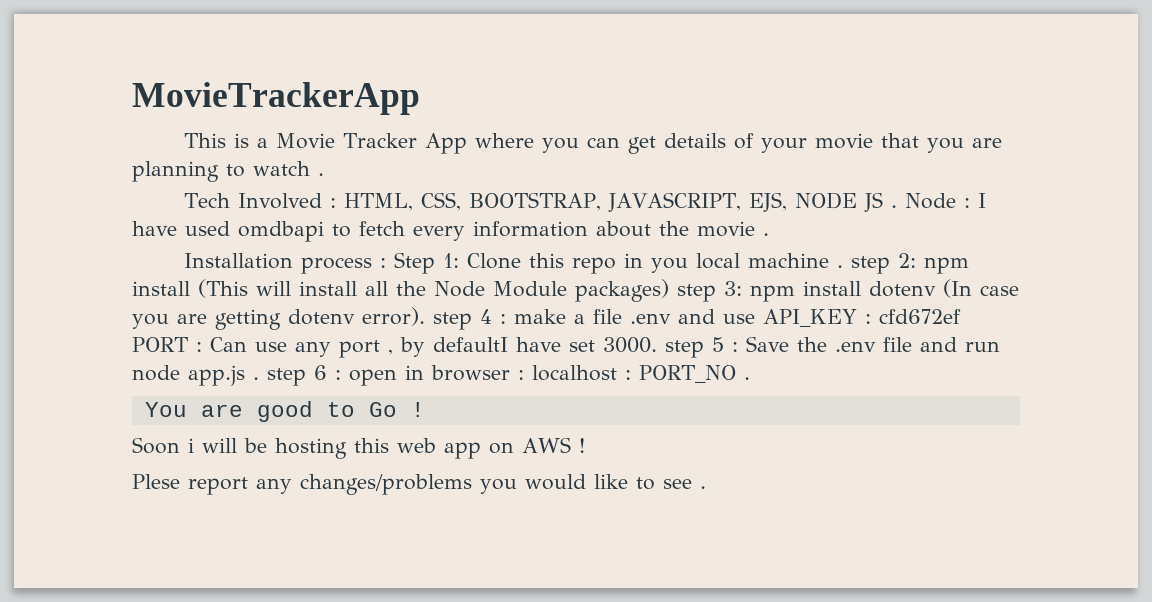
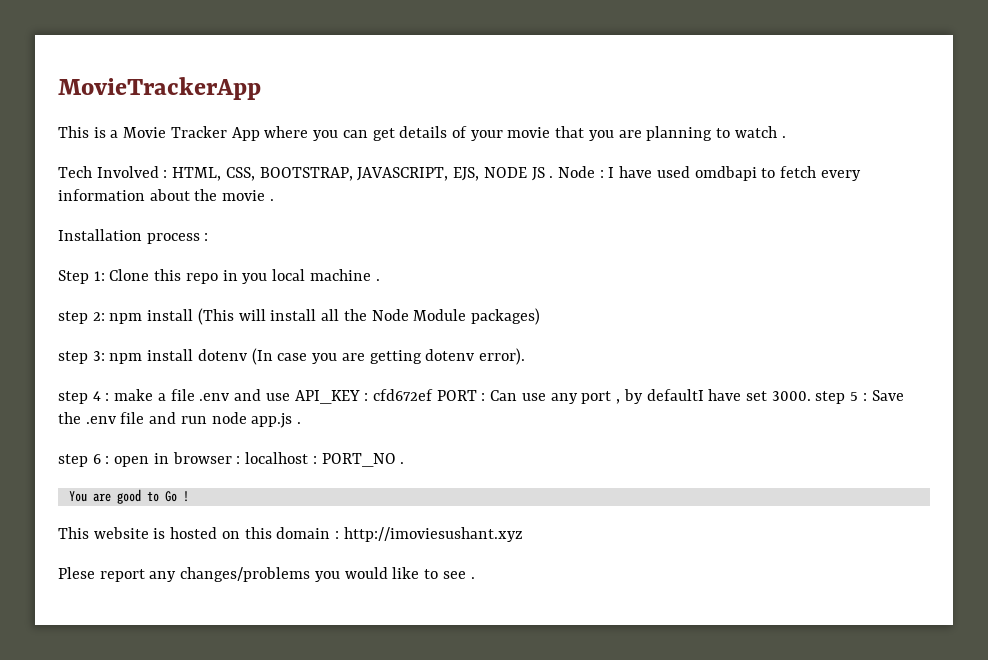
(387, 263) none -> (209, 237) //
(844, 266) none -> (380, 280) //
(669, 290) none -> (540, 316) //
(425, 316) none -> (525, 356) //
(259, 378) none -> (302, 423) //
[132,437,585,459] Soon i will be hosting this web app on AWS ! -> [58,527,523,542] This website is hosted on this domain : http://imoviesushant.xyz

